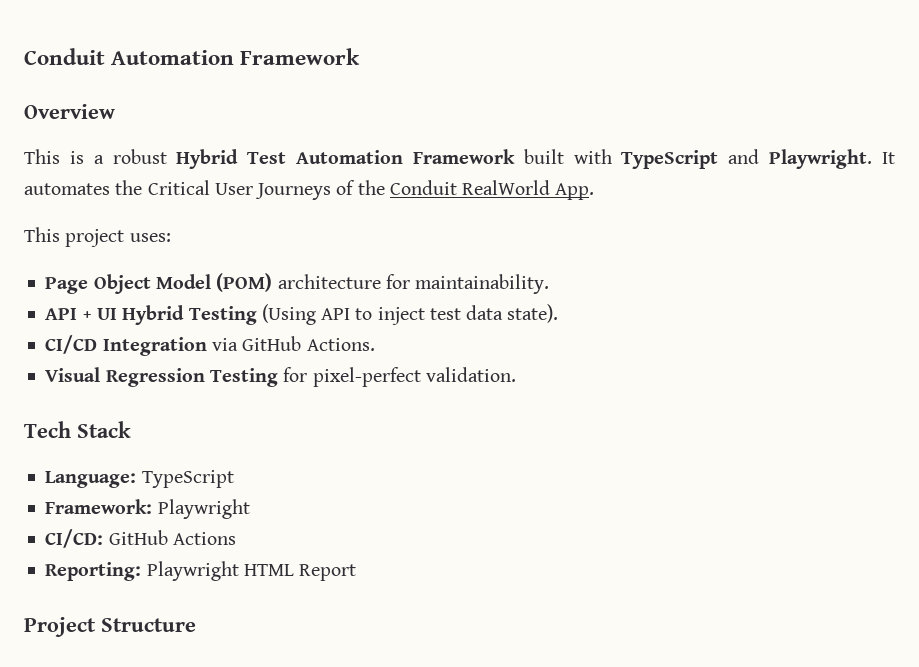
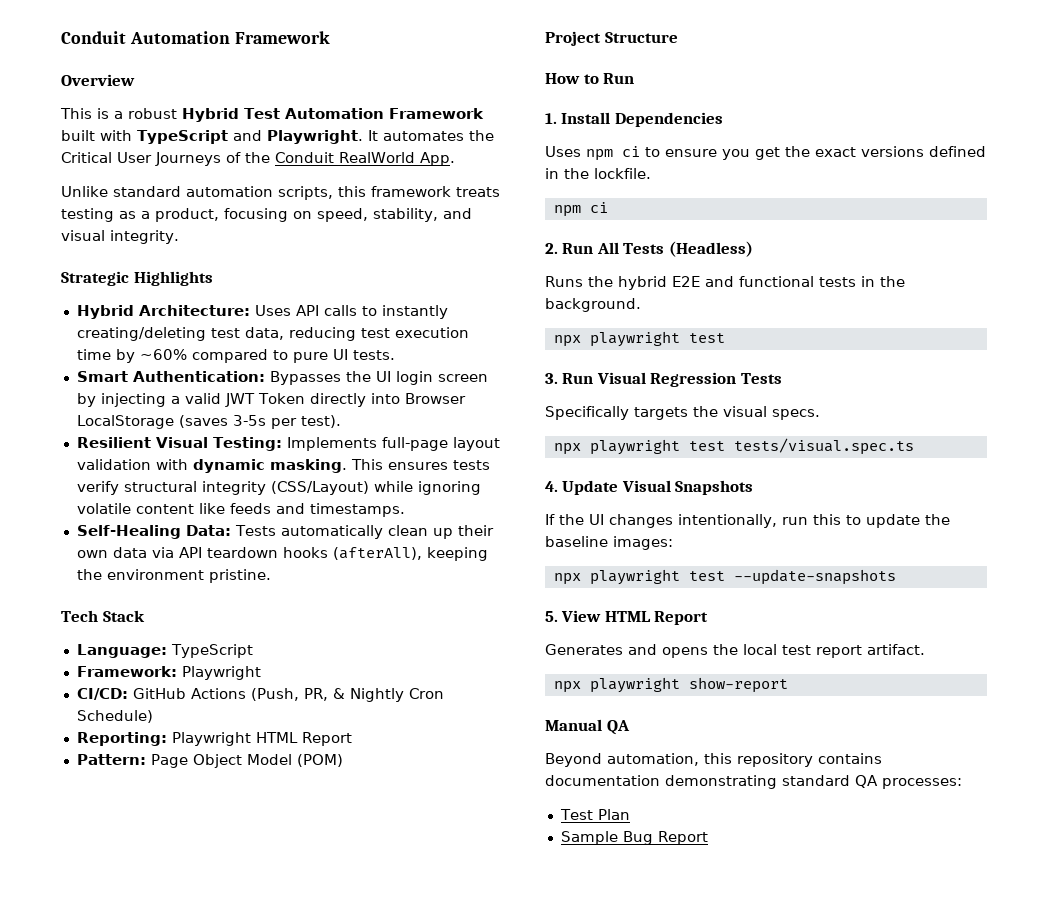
[24,227,171,247] [45,273,550,294] [45,304,559,325] [45,335,375,356] [45,367,516,387] This project uses: // Page Object Model (POM) architecture for maintainability. // API + UI Hybrid Testing (Using API to inject test data state). // CI/CD Integration via GitHub Actions. // Visual Regression Testing for pixel-perfect validation. -> [61,186,500,200] [61,208,472,222] [61,230,179,244] [61,271,213,286] [76,305,448,319] [76,327,469,341] [76,349,395,363] [76,371,488,385] [76,393,466,407] [76,415,341,429] [76,437,500,451] [76,459,490,473] [76,481,481,495] [76,503,405,517] [76,525,494,539] [76,547,488,561] [76,569,271,583] Unlike standard automation scripts, this framework treats testing as a product, focusing on speed, stability, and visual integrity. // Strategic Highlights // Hybrid Architecture: Uses API calls to instantly creating/deleting test data, reducing test execution time by ~60% compared to pure UI tests. // Smart Authentication: Bypasses the UI login screen by injecting a valid JWT Token directly into Browser LocalStorage (saves 3-5s per test). // Resilient Visual Testing: Implements full-page layout validation with dynamic masking. This ensures tests verify structural integrity (CSS/Layout) while ignoring volatile content like feeds and timestamps. // Self-Healing Data: Tests automatically clean up their own data via API teardown hooks (afterAll), keeping the environment pristine.
[45,561,357,581] [24,617,196,637] // Reporting: Playwright HTML Report // Project Structure -> [250,688,444,702] [76,710,153,723] [76,732,352,746] [76,754,343,768] [545,31,678,46] [545,73,635,84] [545,112,723,127] [545,146,986,161] [545,168,651,179] [553,202,608,217] [545,241,753,257] [545,276,905,290] [545,298,641,312] [553,331,725,347] [545,372,782,387] [545,406,820,420] [553,438,914,455] [545,480,754,495] [545,514,950,528] [545,536,673,550] [553,569,896,585] [545,610,709,625] [545,644,925,658] [553,677,788,693] [545,719,630,735] [545,753,882,767] [545,775,962,789] [559,809,630,820] [560,831,708,845] (Push, PR, & Nightly Cron Schedule) // Reporting: Playwright HTML Report // Pattern: Page Object Model (POM) // Project Structure // How to Run // 1. Install Dependencies // Uses npm ci to ensure you get the exact versions defined in the lockfile. // npm ci // 2. Run All Tests (Headless) // Runs the hybrid E2E and functional tests in the background. // npx playwright test // 3. Run Visual Regression Tests // Specifically targets the visual specs. // npx playwright test tests/visual.spec.ts // 4. Update Visual Snapshots // If the UI changes intentionally, run this to update the baseline images: // npx playwright test --update-snapshots // 5. View HTML Report // Generates and opens the local test report artifact. // npx playwright show-report // Manual QA // Beyond automation, this repository contains documentation demonstrating standard QA processes: // Test Plan // Sample Bug Report

